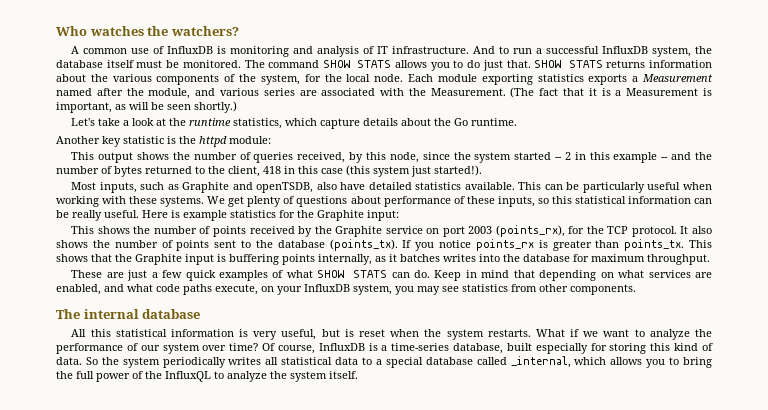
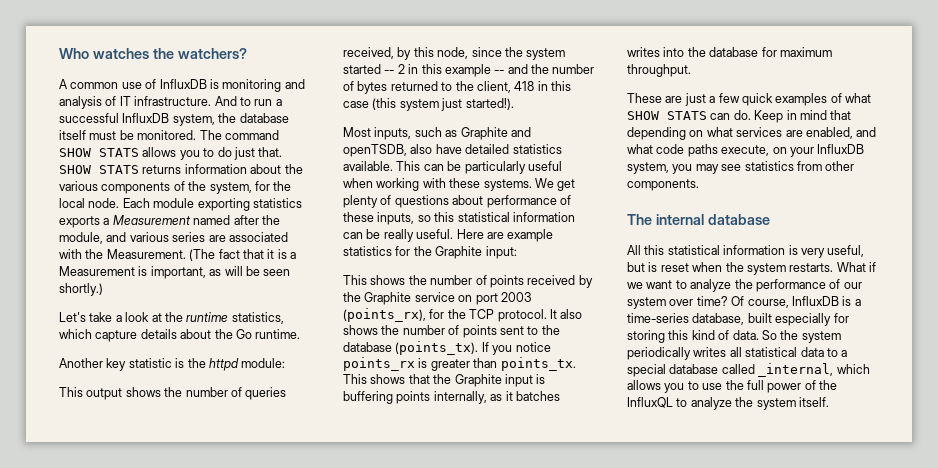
[171,210,180,218] is -> [486,232,504,239] are
[683,357,713,368] bring -> [702,383,723,390] use

